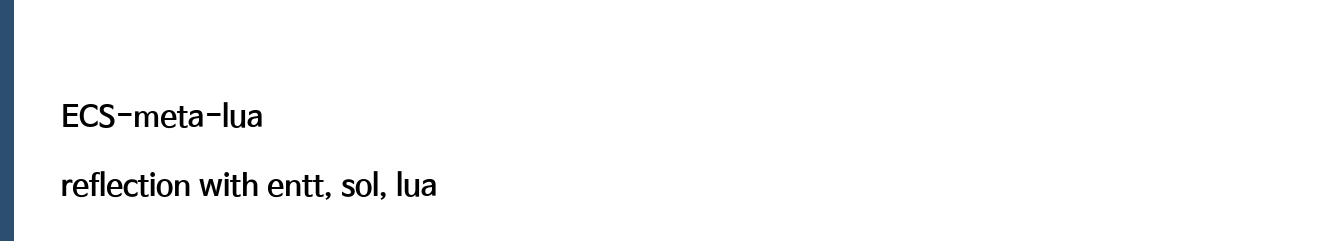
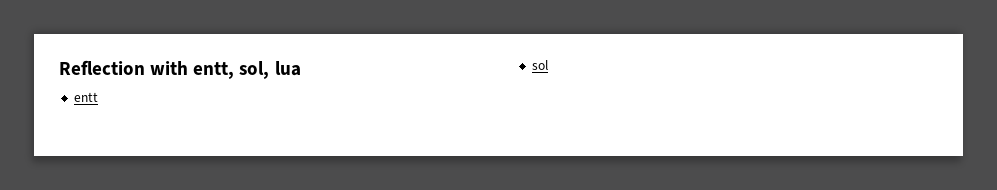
[61,102,264,129] [61,171,191,198] ECS-meta-lua // reflection -> [59,60,145,75] Reflection
(439, 184) none -> [73,92,98,102] [531,60,548,70] // entt // sol

